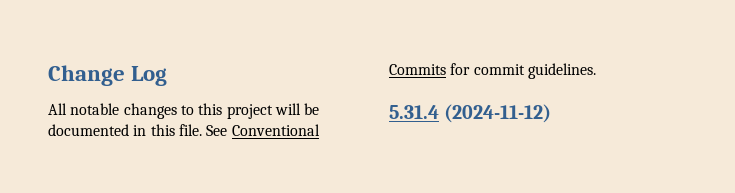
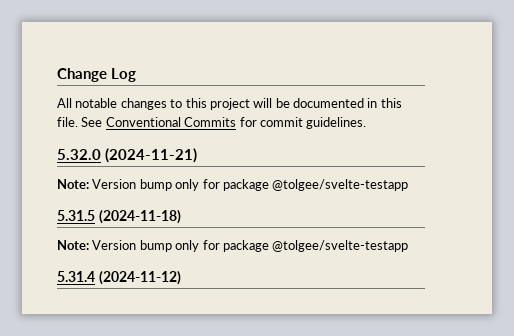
(596, 71) none -> [57,148,197,163] [57,179,409,191] [57,210,181,224] [57,240,409,252] // 5.32.0 (2024-11-21) // Note: Version bump only for package @tolgee/svelte-testapp // 5.31.5 (2024-11-18) // Note: Version bump only for package @tolgee/svelte-testapp

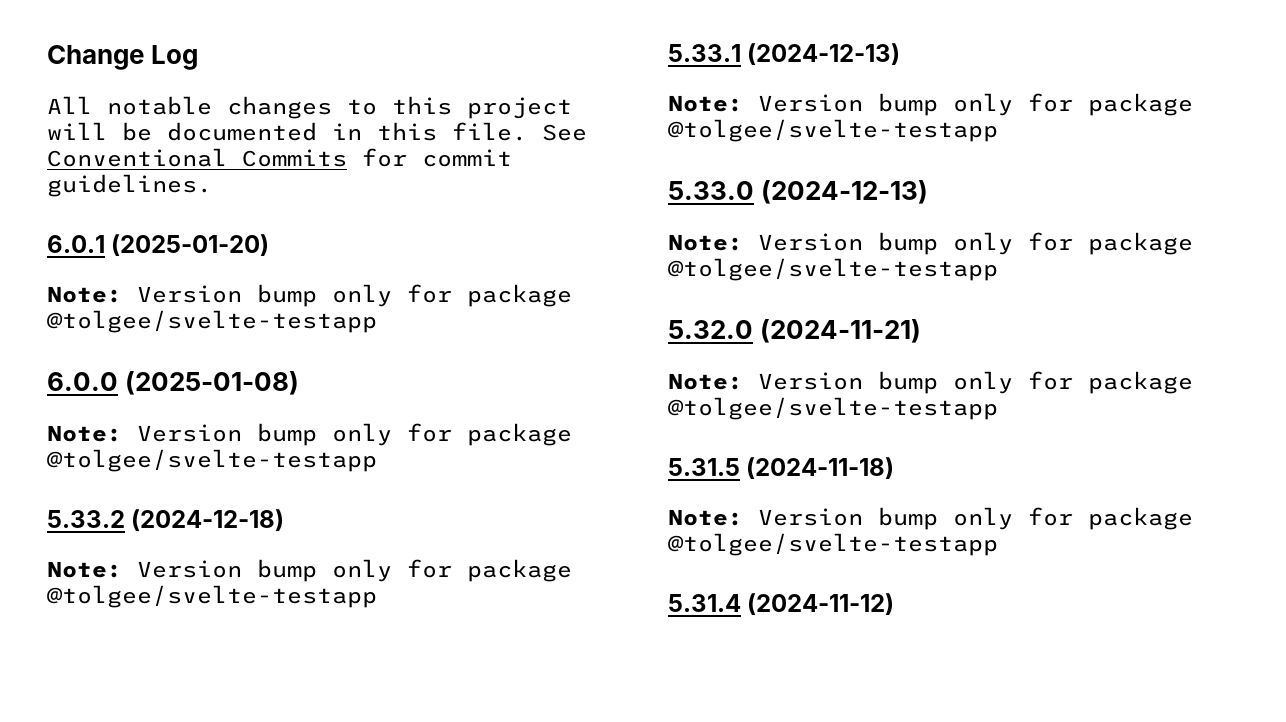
(367, 123) none -> [47,234,270,256] [47,284,572,307] [47,310,377,333] [47,371,300,395] [47,423,572,446] [47,449,377,472] [47,509,285,531] [47,559,572,582] [47,585,377,608] [668,43,901,65] [668,93,1193,116] [668,119,998,142] [668,180,929,204] [668,232,1193,255] [668,258,998,281] // 6.0.1 (2025-01-20) // Note: Version bump only for package @tolgee/svelte-testapp // 6.0.0 (2025-01-08) // Note: Version bump only for package @tolgee/svelte-testapp // 5.33.2 (2024-12-18) // Note: Version bump only for package @tolgee/svelte-testapp // 5.33.1 (2024-12-13) // Note: Version bump only for package @tolgee/svelte-testapp // 5.33.0 (2024-12-13) // Note: Version bump only for package @tolgee/svelte-testapp

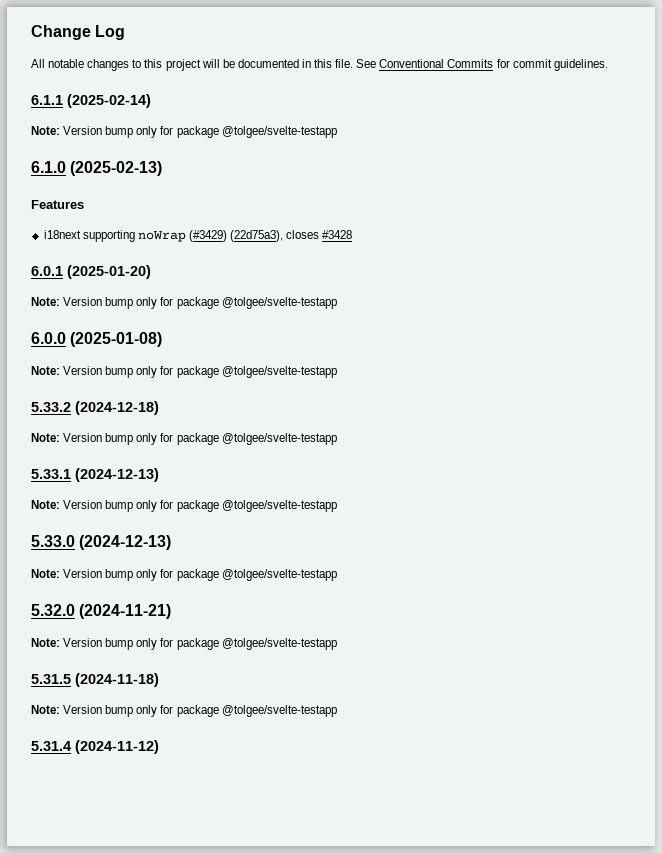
(212, 185) none -> [31,94,151,108] [31,126,337,138] [31,161,163,176] [31,200,84,209] [43,230,353,242] // 6.1.1 (2025-02-14) // Note: Version bump only for package @tolgee/svelte-testapp // 6.1.0 (2025-02-13) // Features // i18next supporting noWrap (#3429) (22d75a3), closes #3428

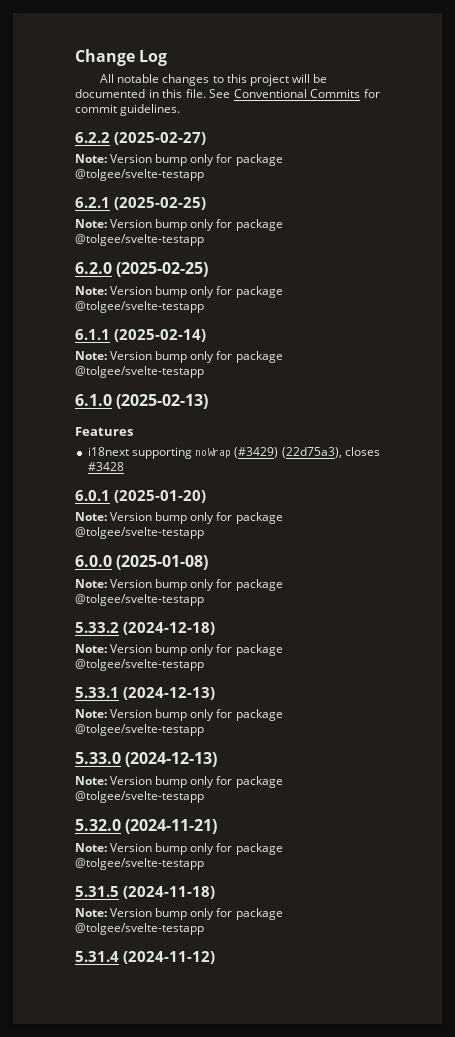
(608, 65) none -> [75,132,206,145] [75,154,283,166] [75,169,204,181] [75,197,206,210] [75,219,283,231] [75,234,204,246] [75,262,209,277] [75,286,283,298] [75,301,204,313] // 6.2.2 (2025-02-27) // Note: Version bump only for package @tolgee/svelte-testapp // 6.2.1 (2025-02-25) // Note: Version bump only for package @tolgee/svelte-testapp // 6.2.0 (2025-02-25) // Note: Version bump only for package @tolgee/svelte-testapp

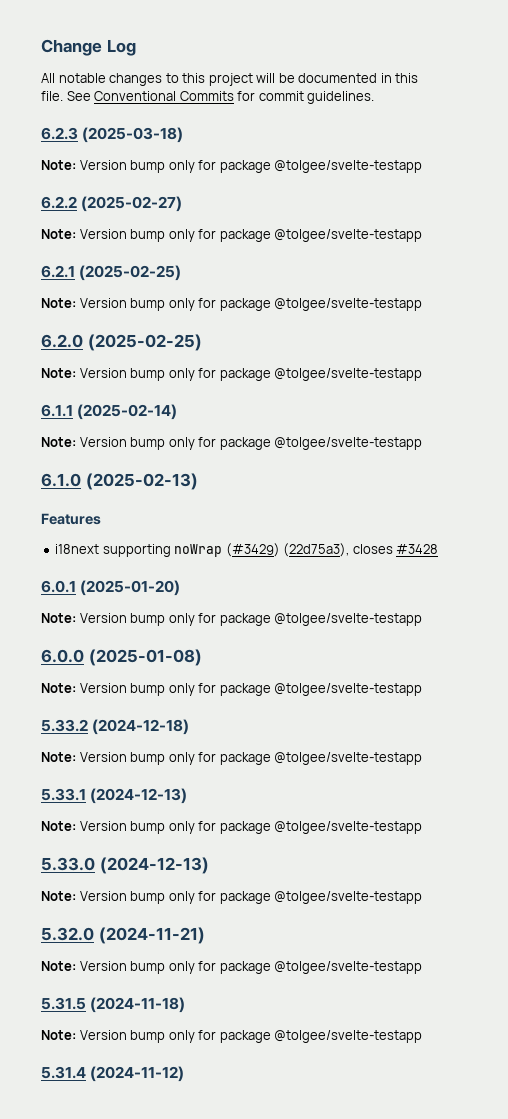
(181, 110) none -> [41,127,184,143] [41,160,423,173] // 6.2.3 (2025-03-18) // Note: Version bump only for package @tolgee/svelte-testapp

